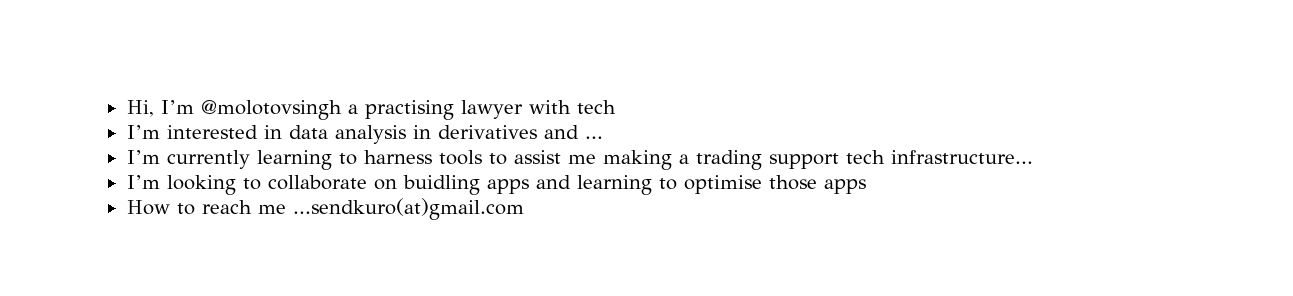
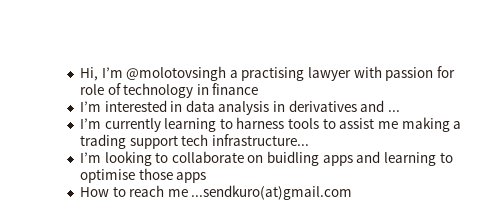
[576,100,616,114] tech -> [385,66,456,81] [79,83,259,98] passion for role of technology in finance

